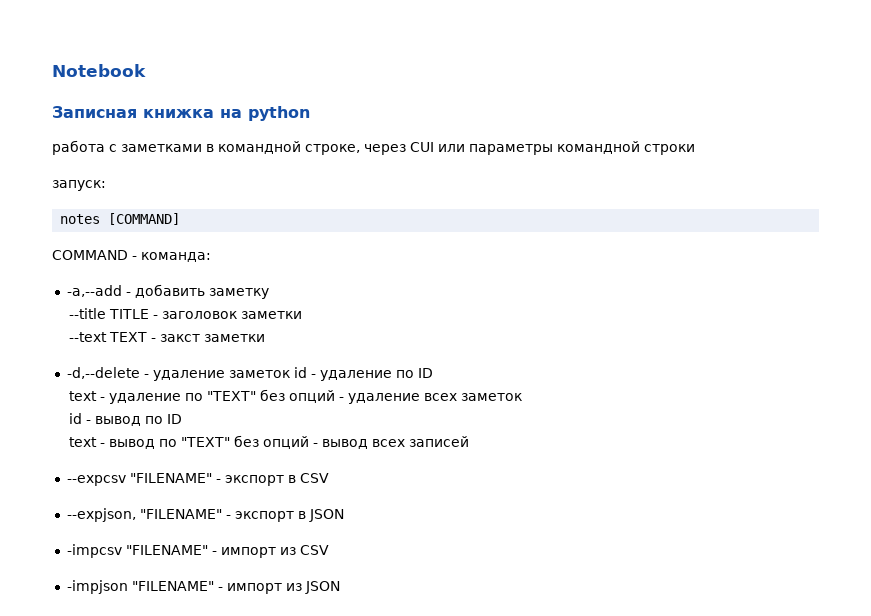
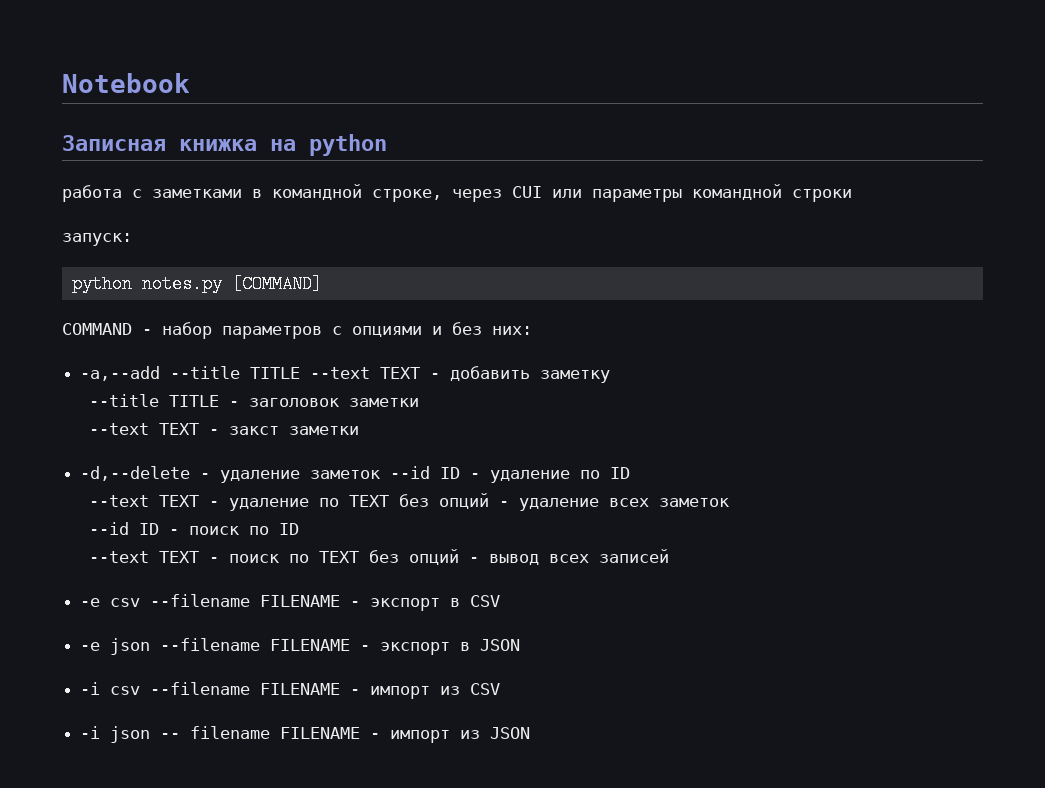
[60,214,101,224] notes -> [71,275,222,293] python notes.py
[141,252,211,262] [66,285,122,297] команда: // -a,--add -> [162,322,532,339] [80,366,421,381] набор параметров с опциями и без них: // -a,--add --title TITLE --text TEXT
[293,367,307,378] id -> [390,466,461,479] --id ID
[68,391,256,404] text - удаление по "TEXT" -> [89,495,390,511] --text TEXT - удаление по TEXT
[68,413,182,426] [68,437,230,449] id - вывод по ID // text - вывод по "TEXT" -> [89,522,300,535] [89,551,360,563] --id ID - поиск по ID // --text TEXT - поиск по TEXT
[66,473,212,486] --expcsv "FILENAME" -> [80,594,341,607] -e csv --filename FILENAME
[66,508,222,522] --expjson, "FILENAME" -> [80,638,351,655] -e json --filename FILENAME
[66,544,208,558] -impcsv "FILENAME" -> [80,682,341,695] -i csv --filename FILENAME
[66,580,214,594] -impjson "FILENAME" -> [80,726,361,743] -i json -- filename FILENAME

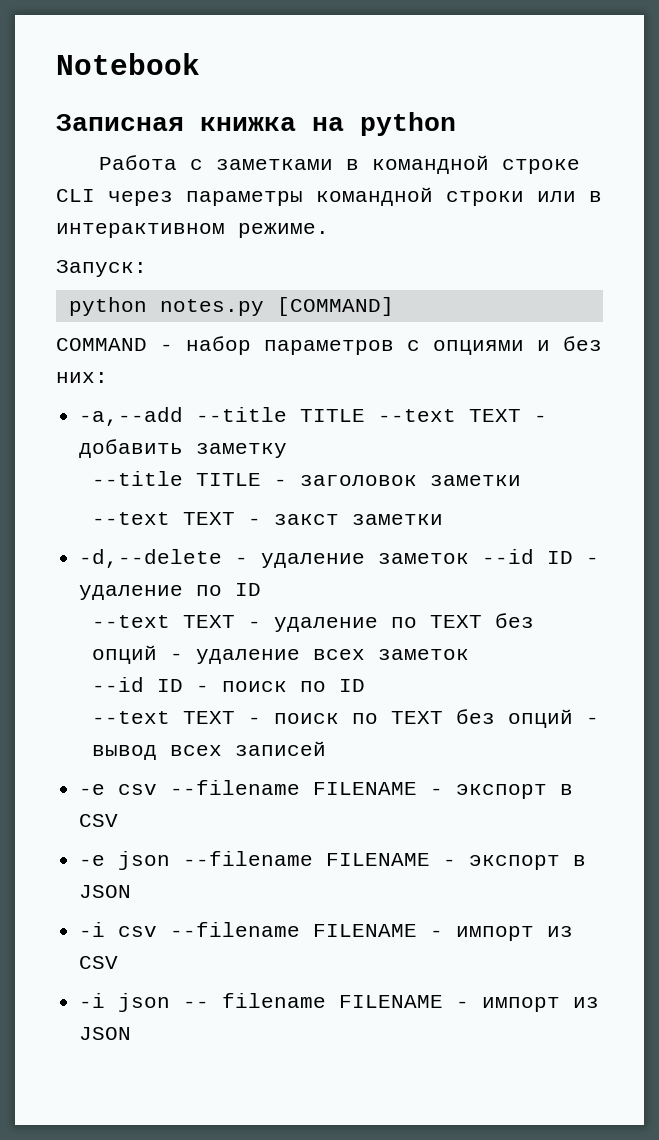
[62,185,122,202] работа -> [98,155,177,170] Работа
[372,186,582,202] строке, через CUI или -> [501,159,580,174] [56,189,173,206] строке CLI через
[62,233,132,246] // запуск: -> [537,191,602,202] [56,223,329,238] [56,260,147,277] или в интерактивном режиме. // Запуск:

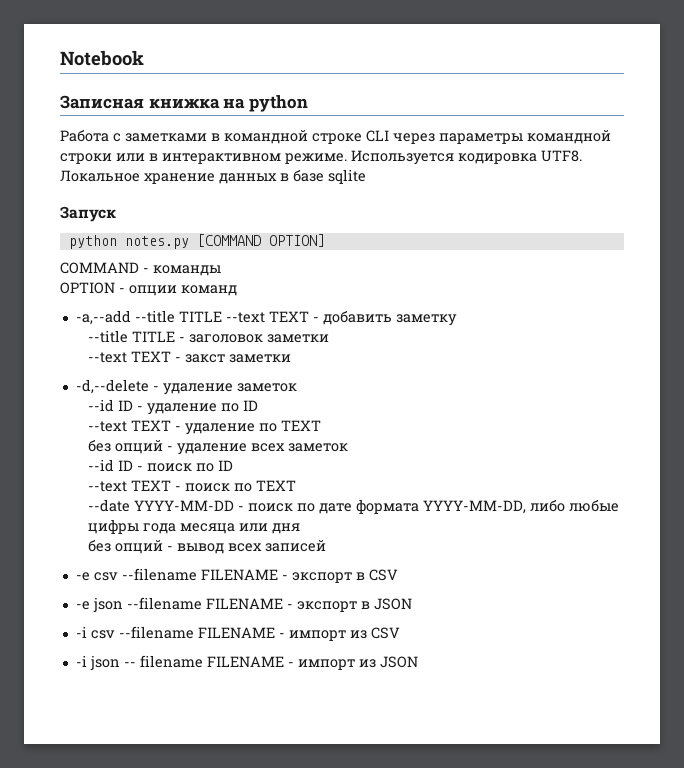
[56,260,147,277] // Запуск: -> [351,150,582,165] [60,169,366,184] [60,206,116,222] Используется кодировка UTF8. Локальное хранение данных в базе sqlite // Запуск
[276,297,394,316] [COMMAND] -> [196,234,325,247] [COMMAND OPTION]
[186,336,602,355] [56,372,108,383] набор параметров с опциями и без них: -> [153,265,221,276] [60,282,237,296] команды // OPTION - опции команд
(470, 558) none -> (297, 387) //
(483, 621) none -> (322, 425) //
(444, 717) none -> [88,499,620,514] [88,519,301,534] // --date YYYY-MM-DD - поиск по дате формата YYYY-MM-DD, либо любые цифры года месяца или дня //

